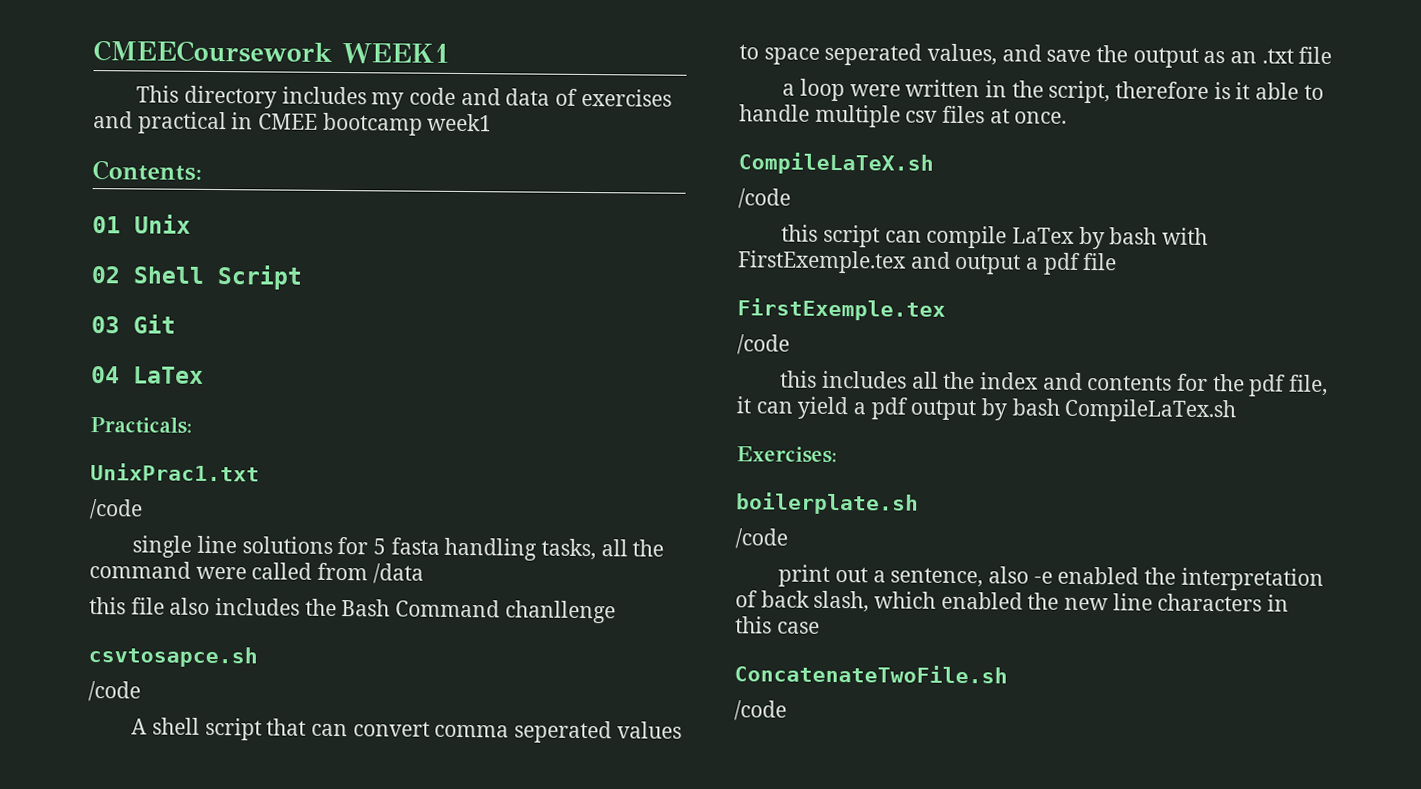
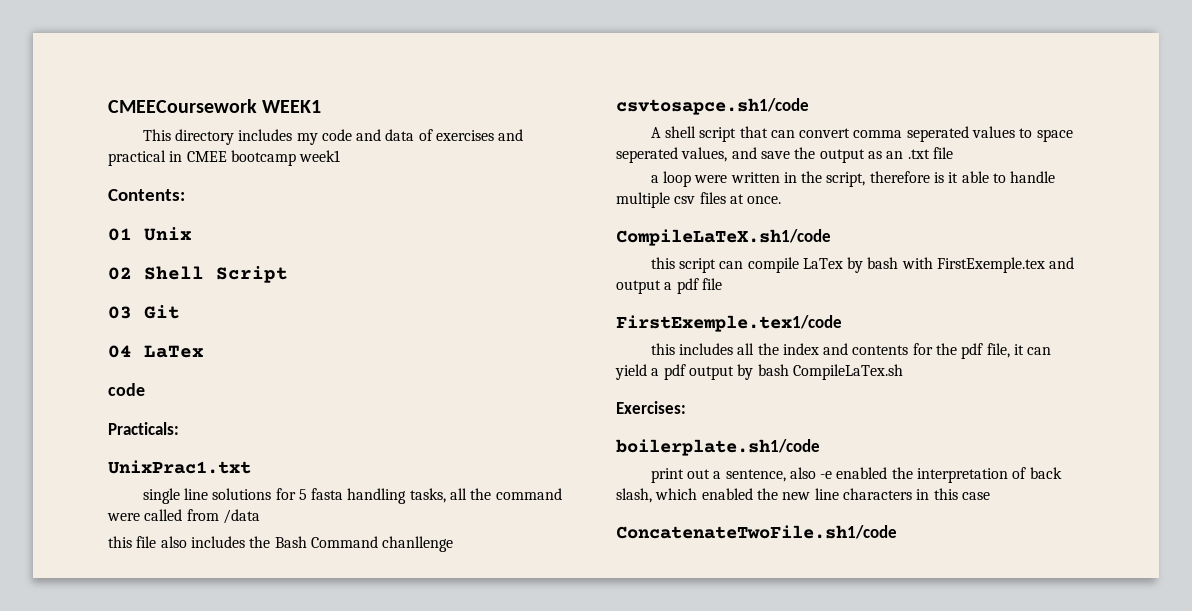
(204, 375) none -> [108,383,145,396] // code
[89,499,143,520] // /code -> (251, 467) none
[88,646,258,668] [88,681,141,702] csvtosapce.sh // /code -> [616,98,809,115] csvtosapce.sh1/code
[738,152,934,175] [738,188,791,209] CompileLaTeX.sh // /code -> [616,229,831,246] CompileLaTeX.sh1/code
[737,298,946,321] [737,334,790,355] FirstExemple.tex // /code -> [616,315,842,332] FirstExemple.tex1/code
[736,492,919,515] [735,528,788,549] boilerplate.sh // /code -> [616,439,820,456] boilerplate.sh1/code
[734,664,1008,684] [734,700,787,721] ConcatenateTwoFile.sh // /code -> [616,525,897,539] ConcatenateTwoFile.sh1/code

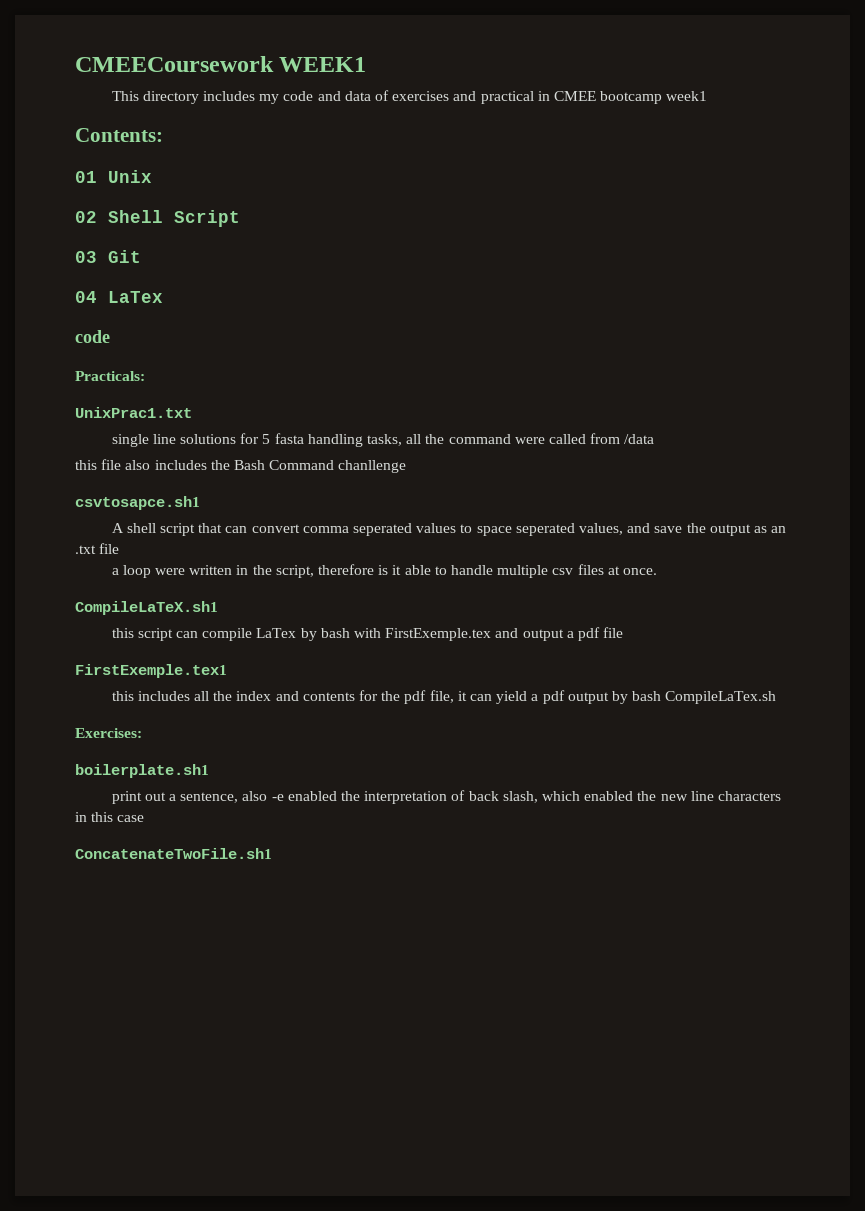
[616,98,809,115] csvtosapce.sh1/code -> [75,496,200,510] csvtosapce.sh1
[616,229,831,246] CompileLaTeX.sh1/code -> [75,601,218,615] CompileLaTeX.sh1
[616,315,842,332] FirstExemple.tex1/code -> [75,664,227,678] FirstExemple.tex1
[616,439,820,456] boilerplate.sh1/code -> [75,764,209,778] boilerplate.sh1
[616,525,897,539] ConcatenateTwoFile.sh1/code -> [75,848,272,859] ConcatenateTwoFile.sh1

